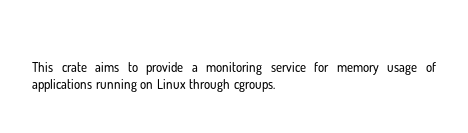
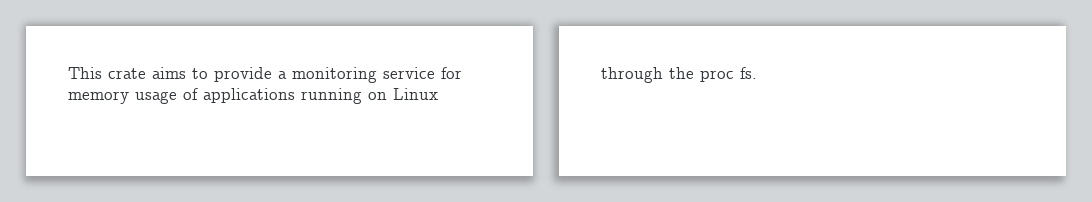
[233,81,275,92] cgroups. -> [669,67,757,82] the proc fs.

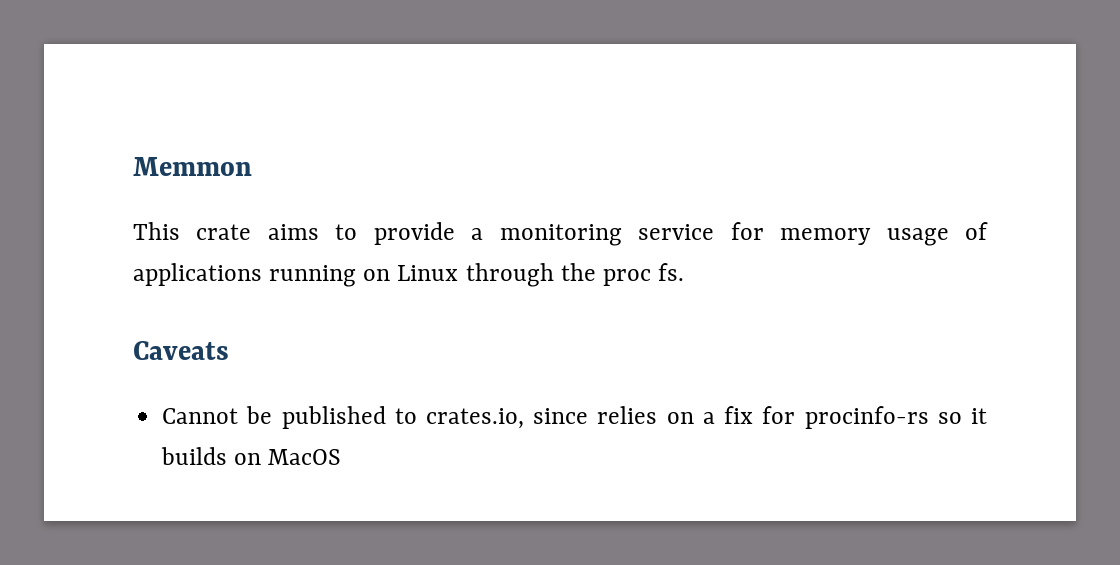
(68, 73) none -> [133,157,252,176] Memmon //
(757, 73) none -> [133,341,229,360] [162,406,987,429] [161,447,342,465] // Caveats // Cannot be published to crates.io, since relies on a fix for procinfo-rs so it builds on MacOS

